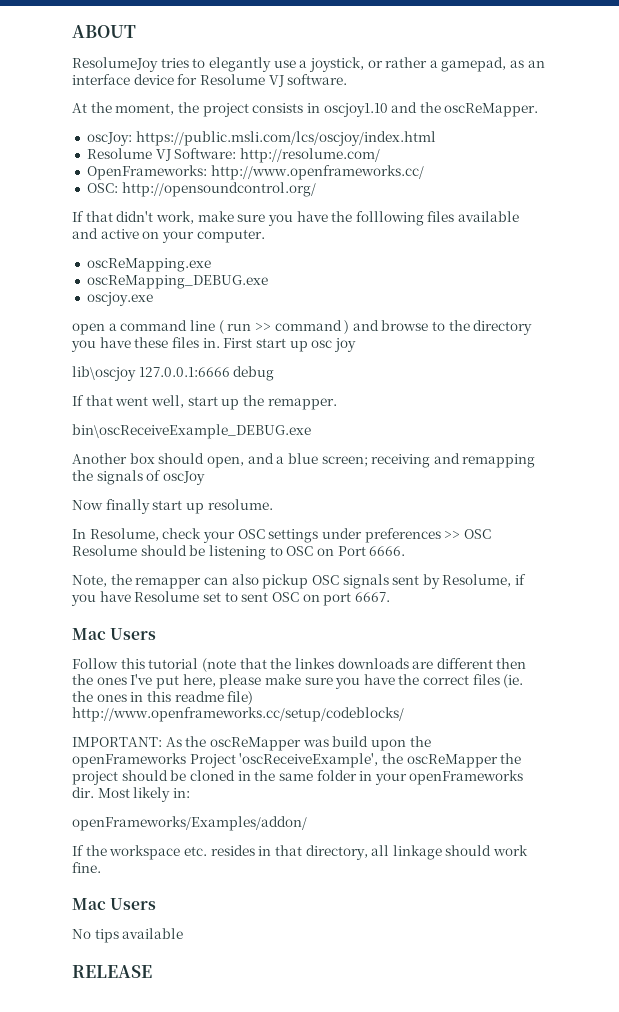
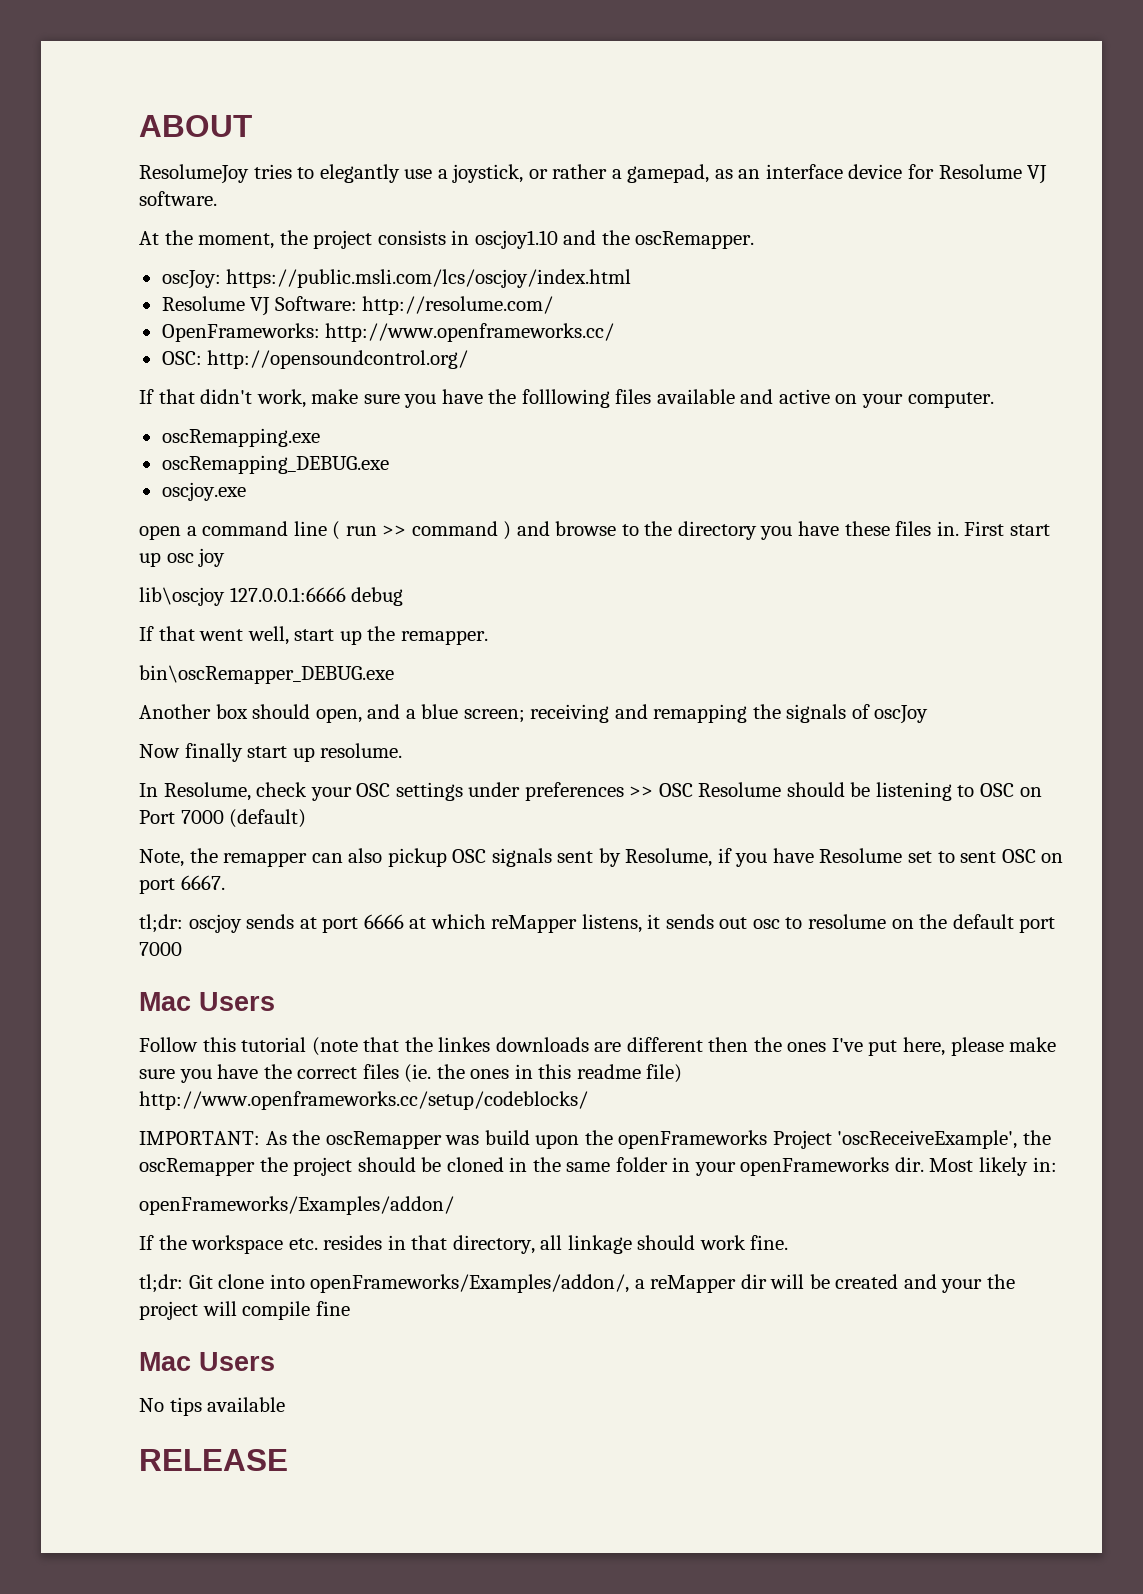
[444,103,539,117] oscReMapper. -> [635,231,755,249] oscRemapper.
[86,258,211,272] [86,275,268,289] oscReMapping.exe // oscReMapping_DEBUG.exe -> [161,428,320,447] [161,455,389,474] oscRemapping.exe // oscRemapping_DEBUG.exe
[72,424,311,439] bin\oscReceiveExample_DEBUG.exe -> [139,665,394,684] bin\oscRemapper_DEBUG.exe
[369,546,406,556] 6666. -> [180,809,307,828] 7000 (default)
(390, 597) none -> [139,914,1056,933] [139,942,182,956] // tl;dr: oscjoy sends at port 6666 at which reMapper listens, it sends out osc to resolume on the default port 7000
[209,737,301,751] oscReMapper -> [325,1131,442,1149] oscRemapper
[406,754,498,768] oscReMapper -> [139,1158,255,1176] oscRemapper
(101, 867) none -> [139,1274,1015,1293] [139,1301,350,1320] // tl;dr: Git clone into openFrameworks/Examples/addon/, a reMapper dir will be created and your the project will compile fine

